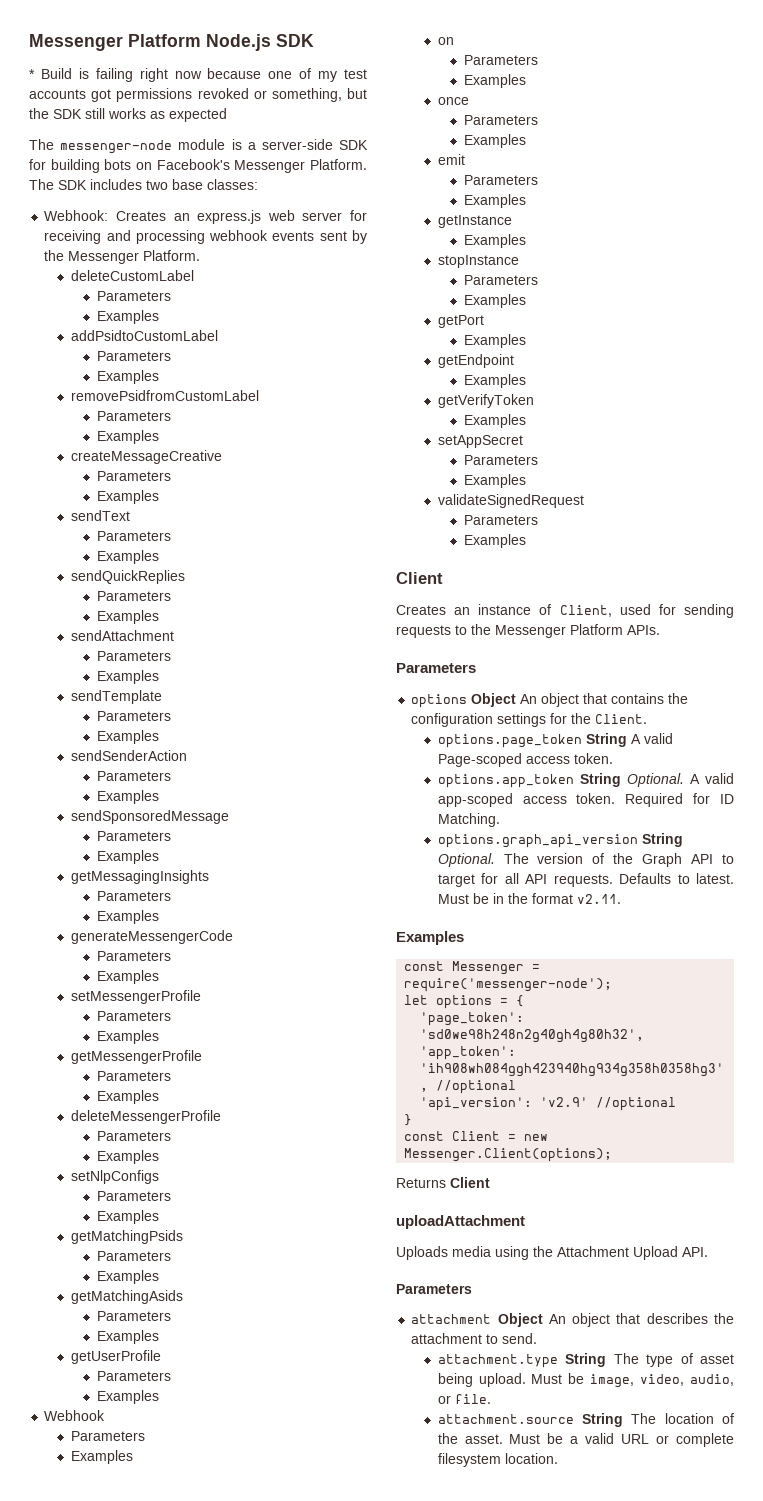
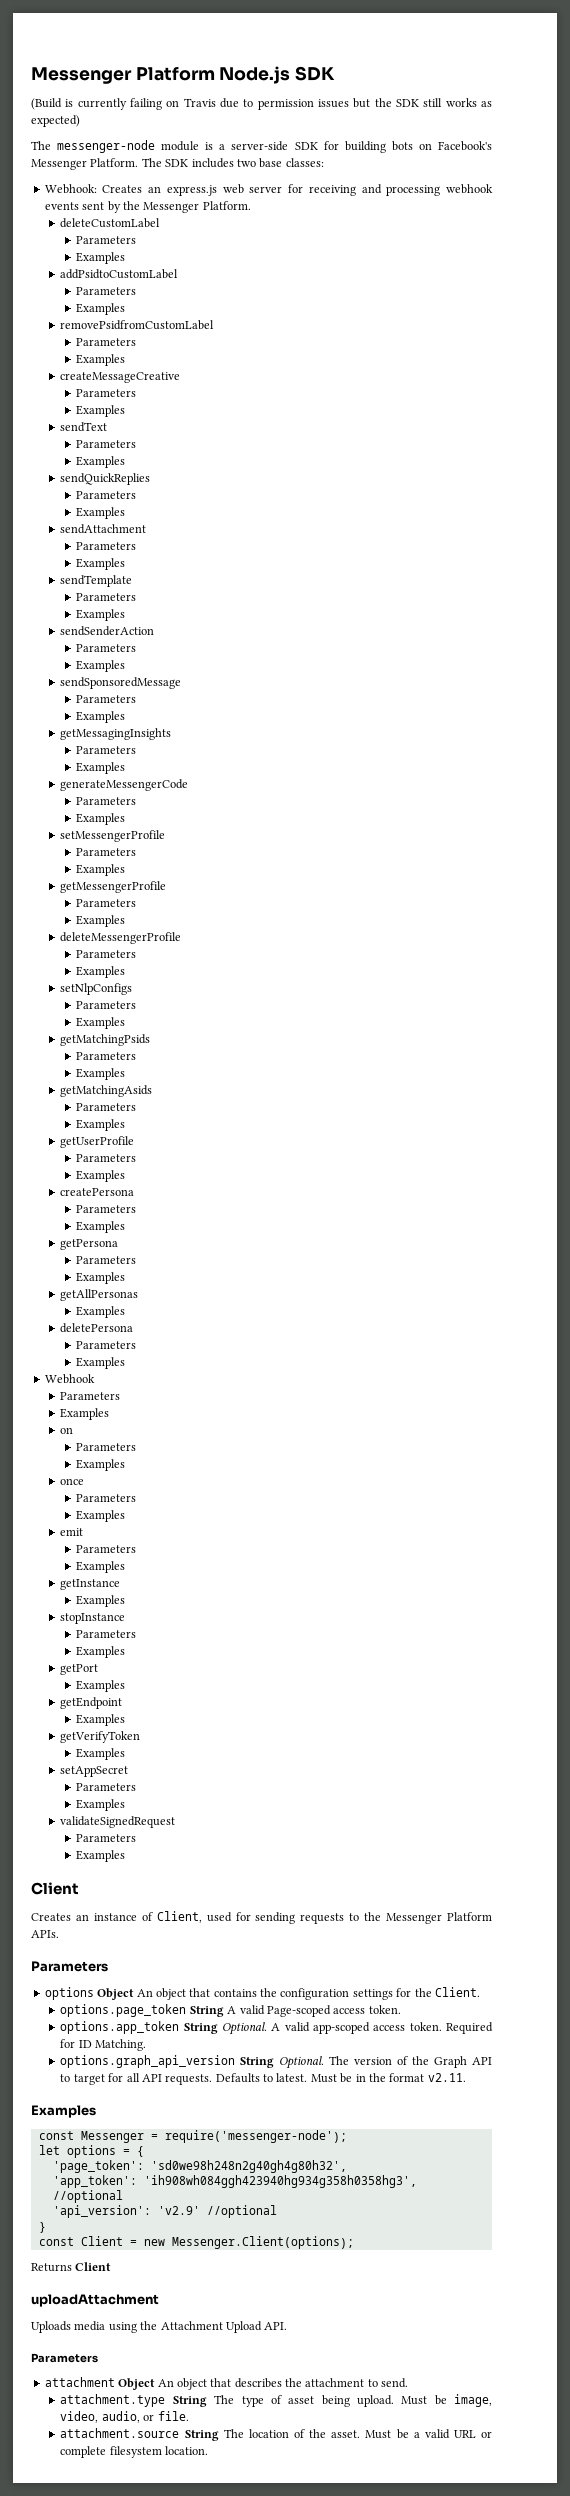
[29,68,367,82] [29,88,342,102] * Build is failing right now because one of my test accounts got permissions revoked or something, -> [31,98,350,110] (Build is currently failing on Travis due to permission issues
[169,108,227,122] expected -> [31,115,80,127] expected)
(159, 1397) none -> [60,1188,135,1196] [76,1205,137,1213] [76,1221,126,1233] [60,1239,119,1250] [76,1256,137,1264] [76,1272,126,1284] [60,1289,139,1301] [76,1306,126,1318] [60,1323,134,1333] [76,1341,137,1349] [76,1357,126,1369] // createPersona // Parameters // Examples // getPersona // Parameters // Examples // getAllPersonas // Examples // deletePersona // Parameters // Examples

